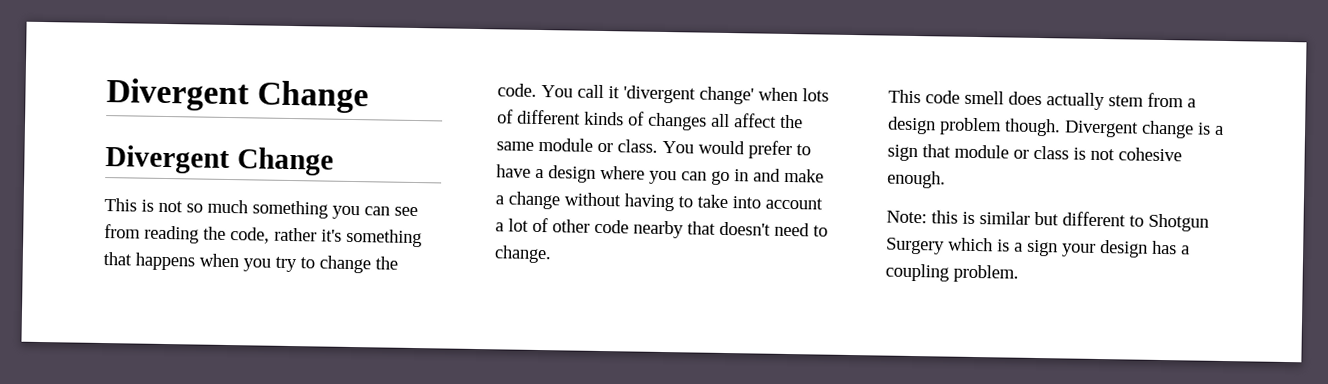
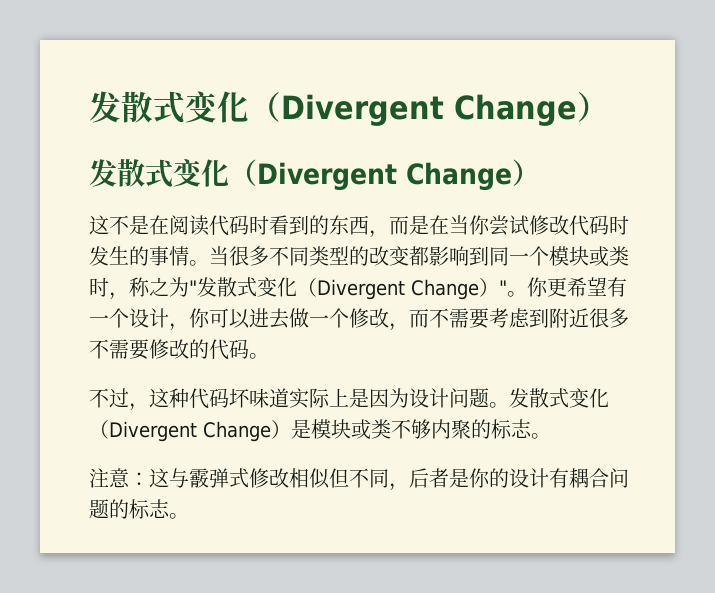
[106,78,370,114] [105,145,334,176] [104,198,418,220] [104,224,422,248] [103,252,398,274] [497,83,829,105] [497,109,803,131] [496,137,811,160] [496,164,824,186] [495,191,823,212] [495,217,828,239] [494,245,552,264] [888,89,1196,111] [887,116,1224,139] [887,144,1182,162] [887,170,946,189] [886,210,1209,232] [886,237,1190,258] [885,263,1019,283] Divergent Change // Divergent Change // This is not so much something you can see from reading the code, rather it's something that happens when you try to change the code. You call it 'divergent change' when lots of different kinds of changes all affect the same module or class. You would prefer to have a design where you can go in and make a change without having to take into account a lot of other code nearby that doesn't need to change. // This code smell does actually stem from a design problem though. Divergent change is a sign that module or class is not cohesive enough. // Note: this is similar but different to Shotgun Surgery which is a sign your design has a coupling problem. -> [89,91,609,126] [89,159,540,191] [89,215,629,238] [89,246,629,267] [89,277,627,300] [89,308,629,331] [89,339,269,360] [89,388,609,411] [89,419,551,442] [89,468,629,491] [89,499,189,519] 发散式变化（Divergent Change） // 发散式变化（Divergent Change） // 这不是在阅读代码时看到的东西，而是在当你尝试修改代码时发生的事情。当很多不同类型的改变都影响到同一个模块或类时，称之为"发散式变化（Divergent Change）"。你更希望有一个设计，你可以进去做一个修改，而不需要考虑到附近很多不需要修改的代码。 // 不过，这种代码坏味道实际上是因为设计问题。发散式变化（Divergent Change）是模块或类不够内聚的标志。 // 注意：这与霰弹式修改相似但不同，后者是你的设计有耦合问题的标志。

